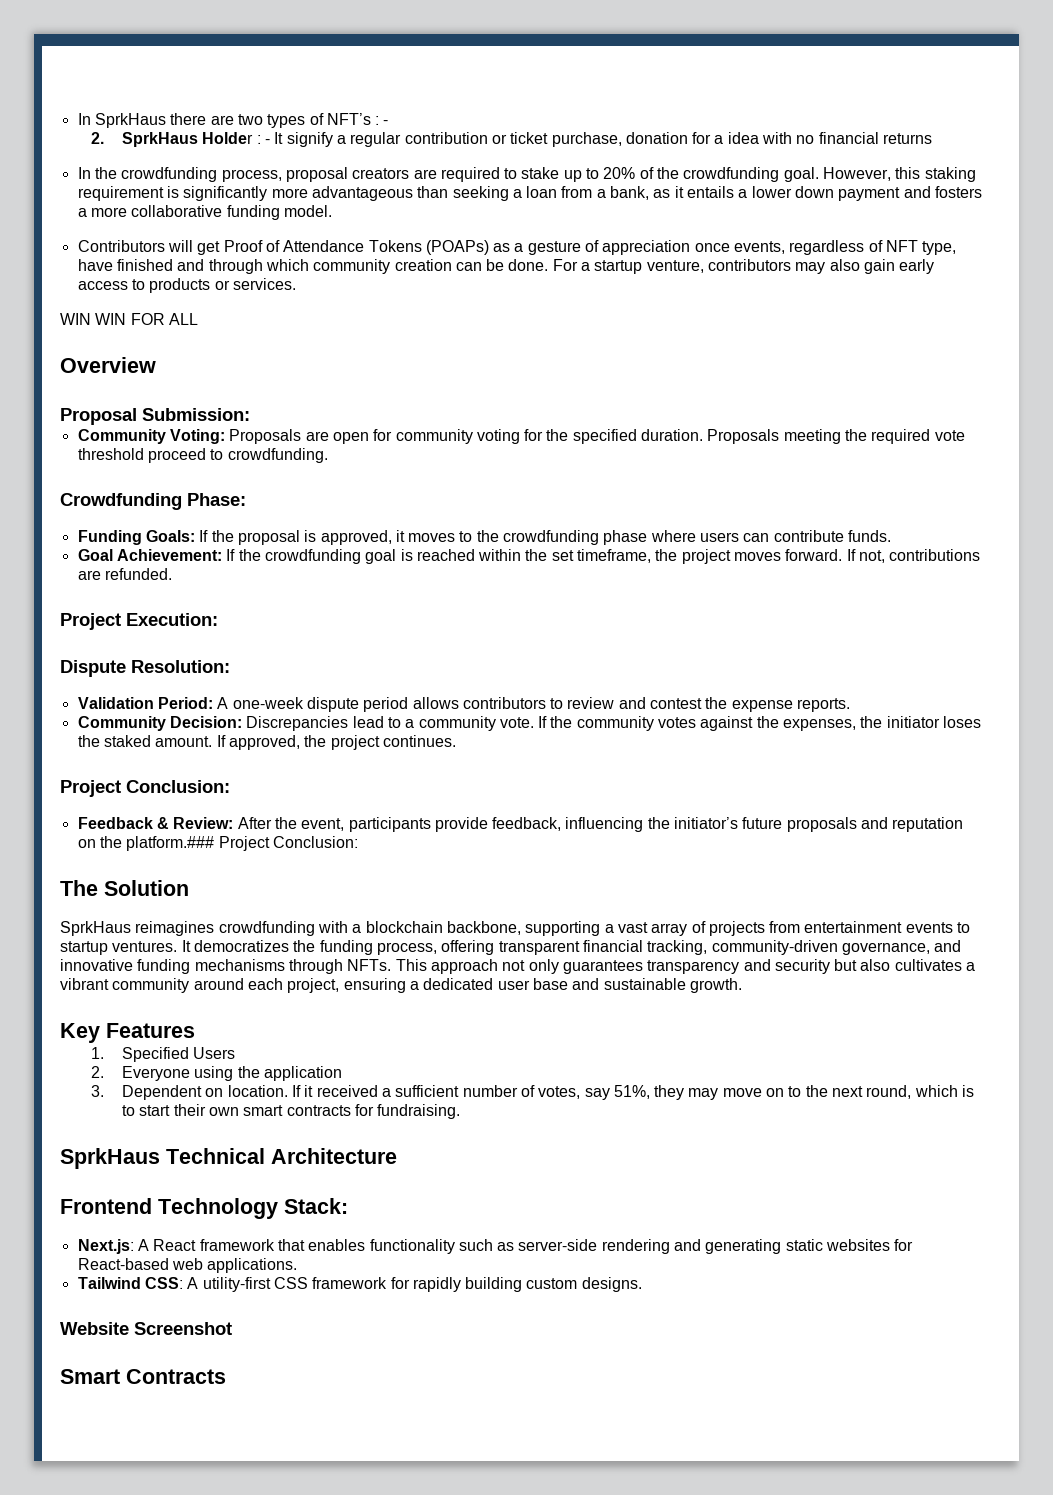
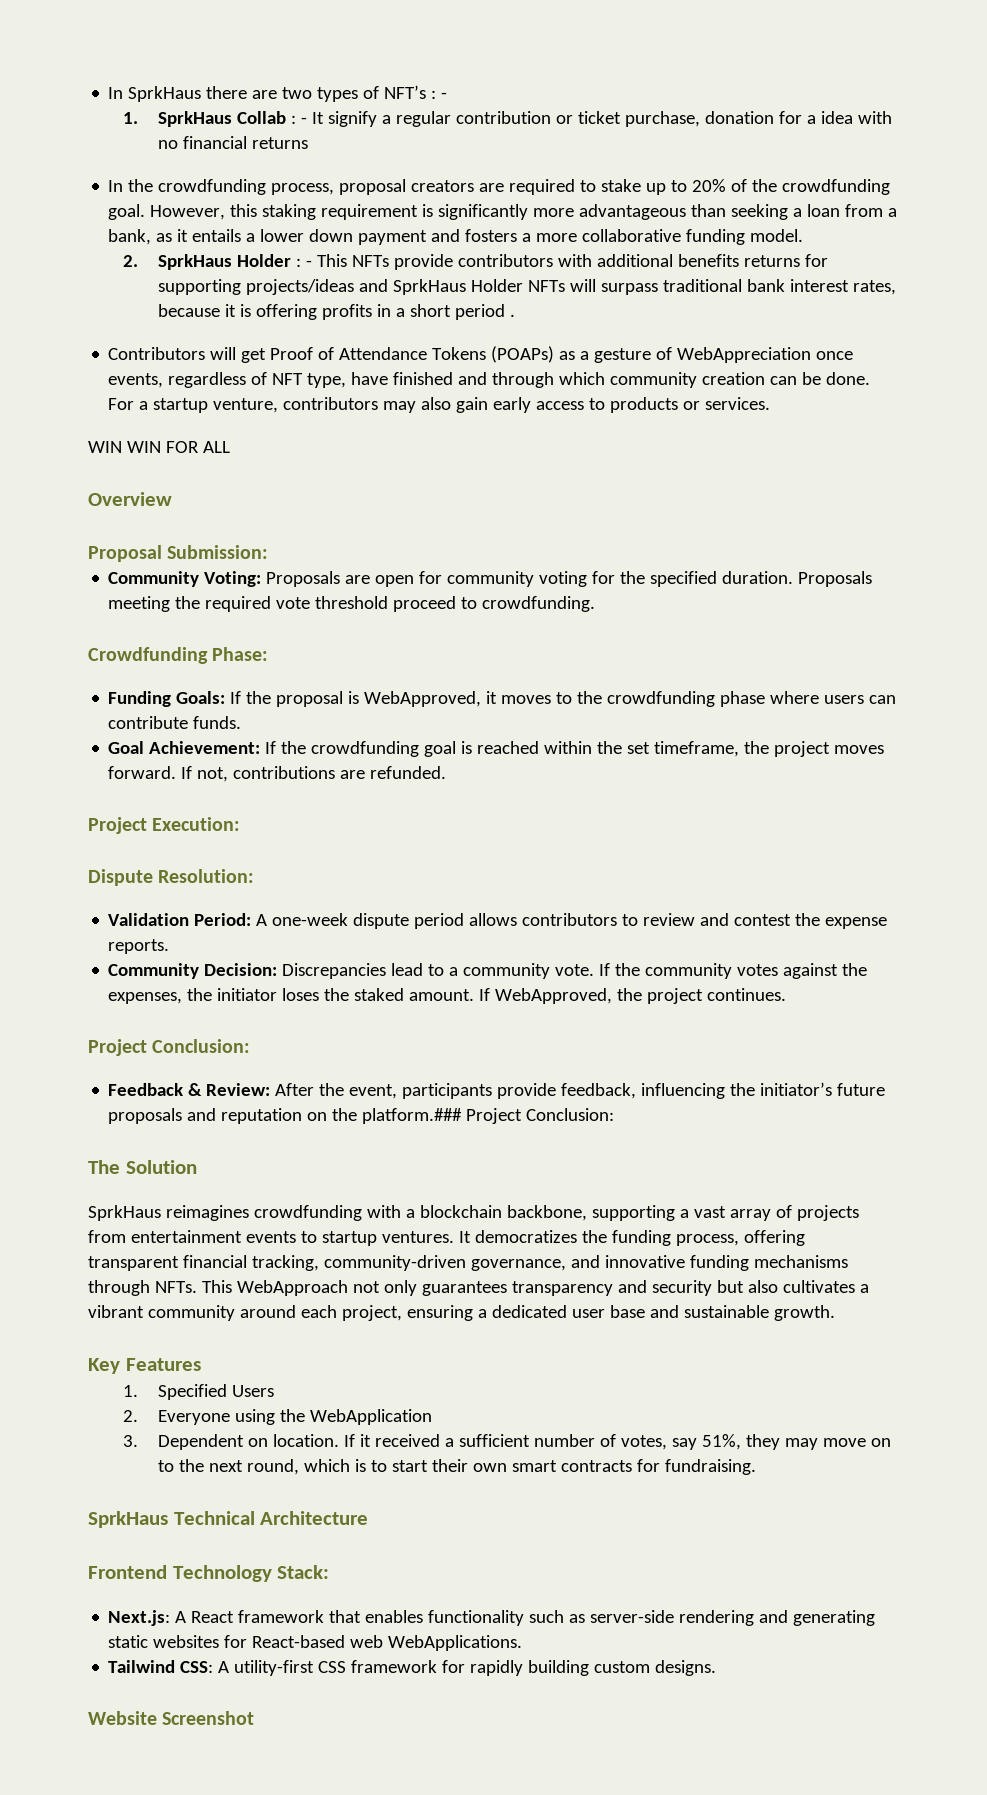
[90,132,254,147] 2. SprkHaus Holder -> [123,111,287,127] 1. SprkHaus Collab
(332, 211) none -> [123,254,829,270] [158,279,897,295] [158,304,516,320] // 2. SprkHaus Holder : - This NFTs provide contributors with additional benefits returns for supporting projects/ideas and SprkHaus Holder NFTs will surpass traditional bank interest rates, because it is offering profits in a short period .
[602,240,691,255] appreciation -> [677,347,812,363] WebAppreciation
[320,530,392,545] approved, -> [364,691,482,707] WebApproved,
[228,735,300,750] approved, -> [495,988,613,1004] WebApproved,
[430,959,498,974] approach -> [236,1280,348,1296] WebApproach
[263,1066,342,1081] application -> [310,1409,433,1425] WebApplication
[207,1258,298,1273] applications. -> [388,1635,523,1651] WebApplications.
[60,1369,226,1384] // Smart Contracts -> (255, 1718) none

